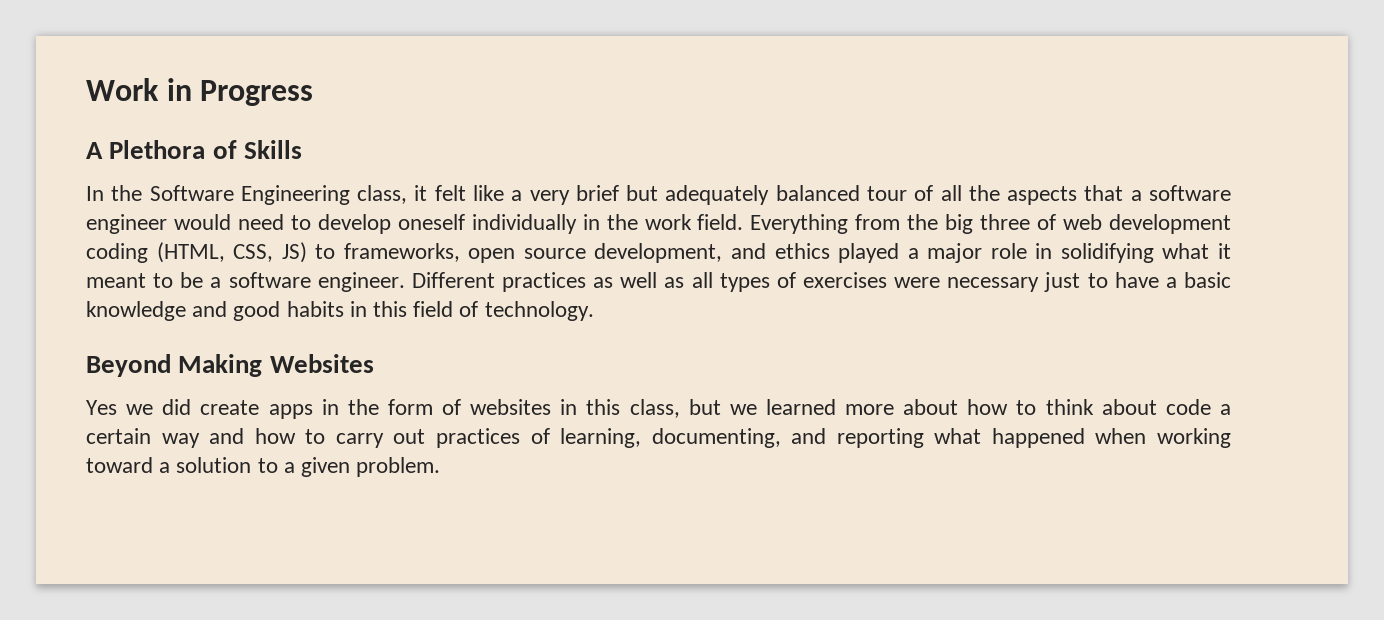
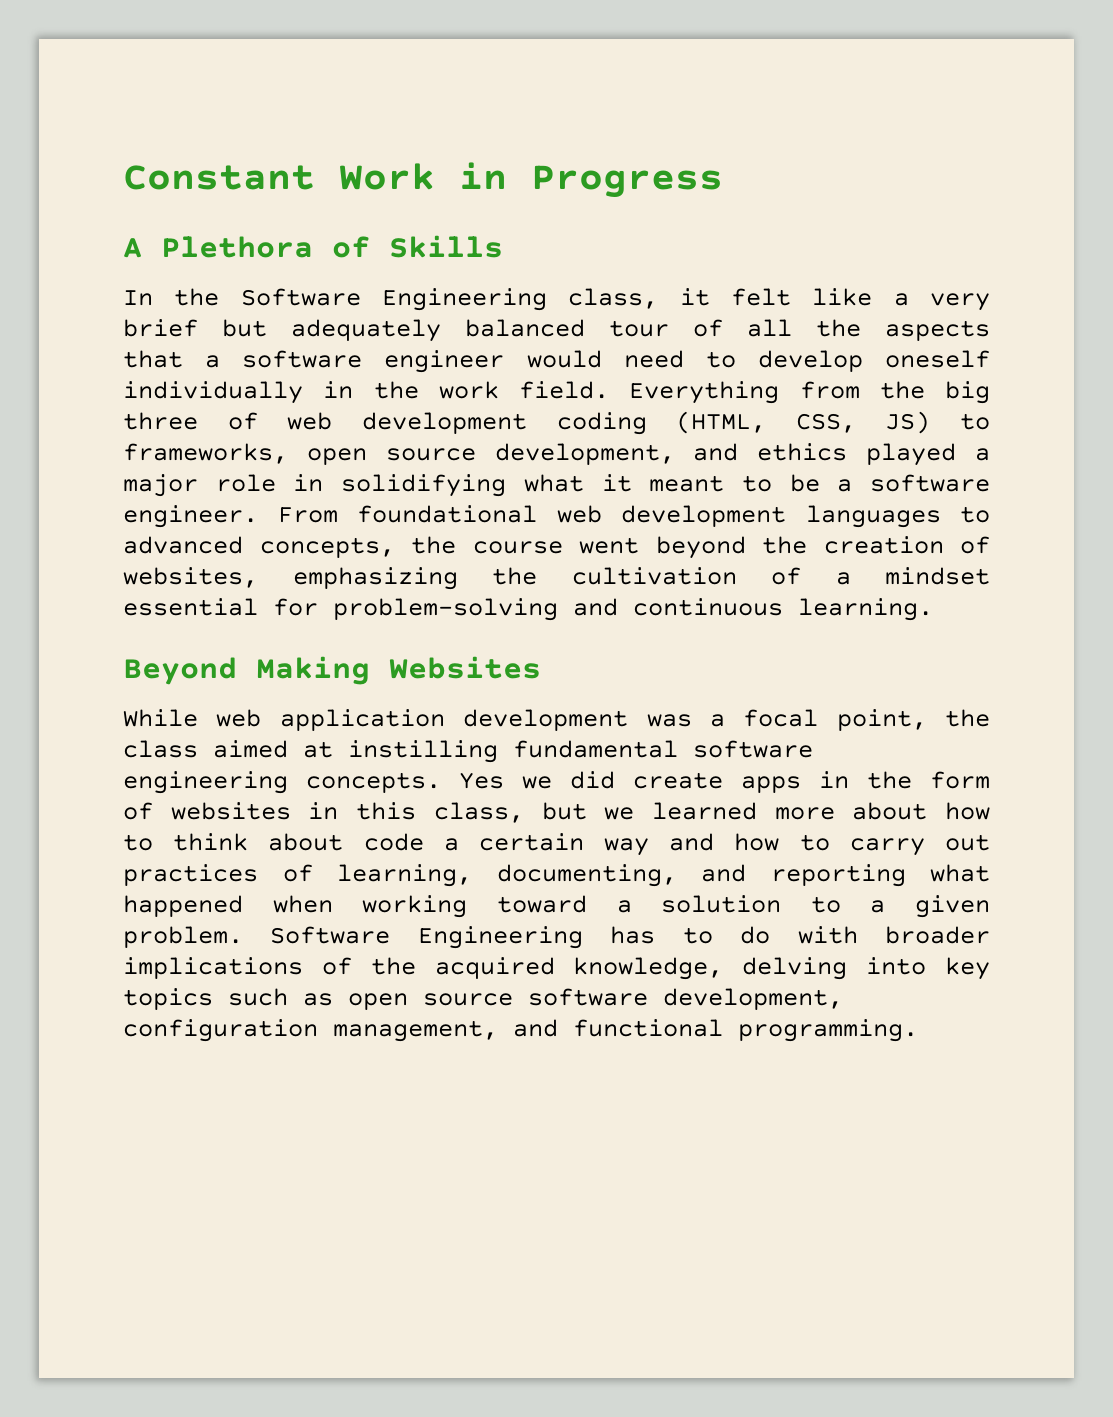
(86, 89) none -> [123,165,315,190] Constant
[411,272,1231,292] [86,301,594,321] [86,354,374,377] Different practices as well as all types of exercises were necessary just to have a basic knowledge and good habits in this field of technology. // Beyond Making Websites // -> [277,505,990,528] [123,536,990,559] [123,567,990,590] [123,598,933,621] [123,656,541,685] [123,709,990,731] [123,740,813,763] [123,771,441,794] From foundational web development languages to advanced concepts, the course went beyond the creation of websites, emphasizing the cultivation of a mindset essential for problem-solving and continuous learning. // Beyond Making Websites // While web application development was a focal point, the class aimed at instilling fundamental software engineering concepts.
(441, 467) none -> [270,926,991,949] [123,957,990,980] [123,988,843,1010] [123,1019,918,1042] Software Engineering has to do with broader implications of the acquired knowledge, delving into key topics such as open source software development, configuration management, and functional programming.

